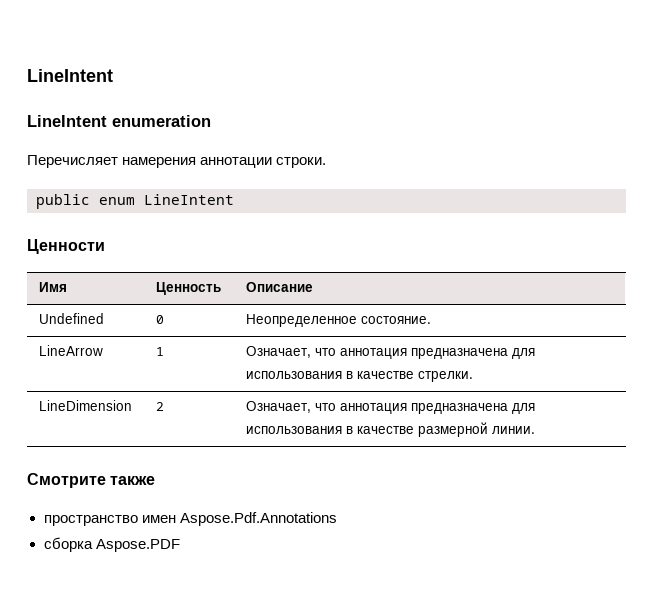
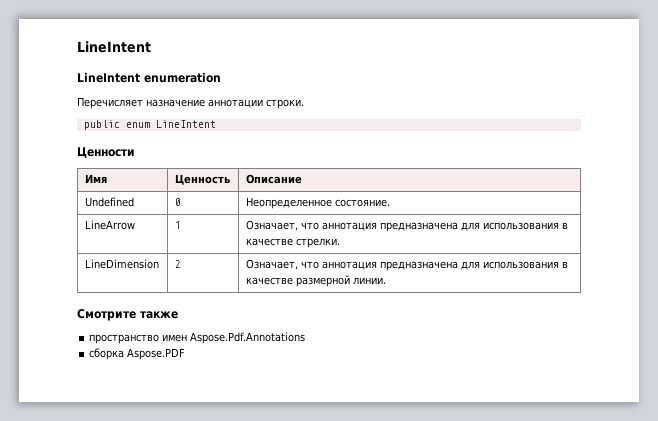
[122,157,197,168] намерения -> [146,99,205,107] назначение

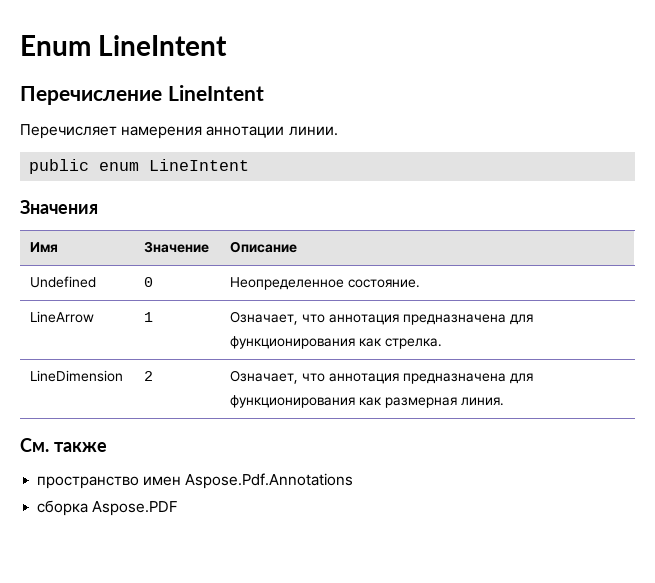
[77,41,151,53] [77,72,221,83] LineIntent // LineIntent enumeration -> [20,35,228,56] [20,85,264,105] Enum LineIntent // Перечисление LineIntent
[146,99,304,109] назначение аннотации строки. -> [121,126,338,139] намерения аннотации линии.
[77,147,135,158] Ценности -> [20,200,98,214] Значения
[174,174,230,185] Ценность -> [144,241,210,253] Значение
[482,222,568,230] [245,238,340,248] использования в качестве стрелки. -> [230,336,443,349] функционирования как стрелка.
[482,261,568,269] [245,275,386,287] [77,309,136,321] использования в качестве размерной линии. // Смотрите -> [230,395,505,408] [20,438,49,452] функционирования как размерная линия. // См.

